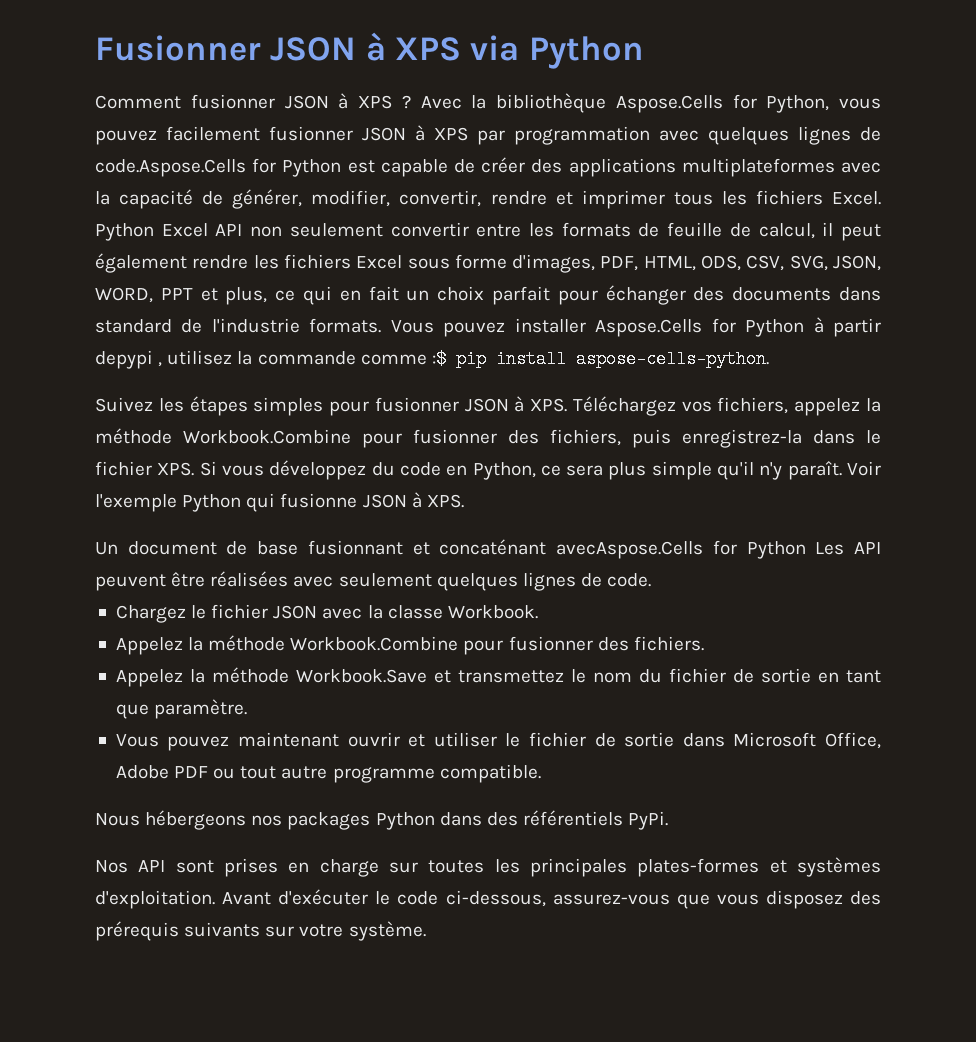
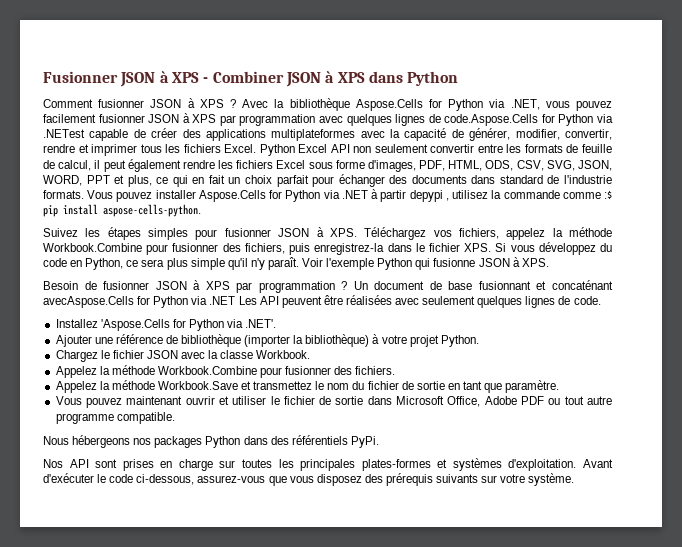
[470,35,520,61] via -> [203,71,403,87] - Combiner JSON à XPS dans
[766,95,830,113] Python, -> [448,99,540,111] Python via .NET,
[347,160,375,173] est -> [596,114,613,123] [43,129,85,138] via .NETest
(805, 328) none -> [323,190,368,199] via .NET
(464, 501) none -> [43,280,348,293] Besoin de fusionner JSON à XPS par programmation ?
(806, 550) none -> [191,296,236,305] via .NET
(652, 580) none -> [55,319,277,331] [55,334,479,347] // Installez 'Aspose.Cells for Python via .NET'. // Ajouter une référence de bibliothèque (importer la bibliothèque) à votre projet Python.

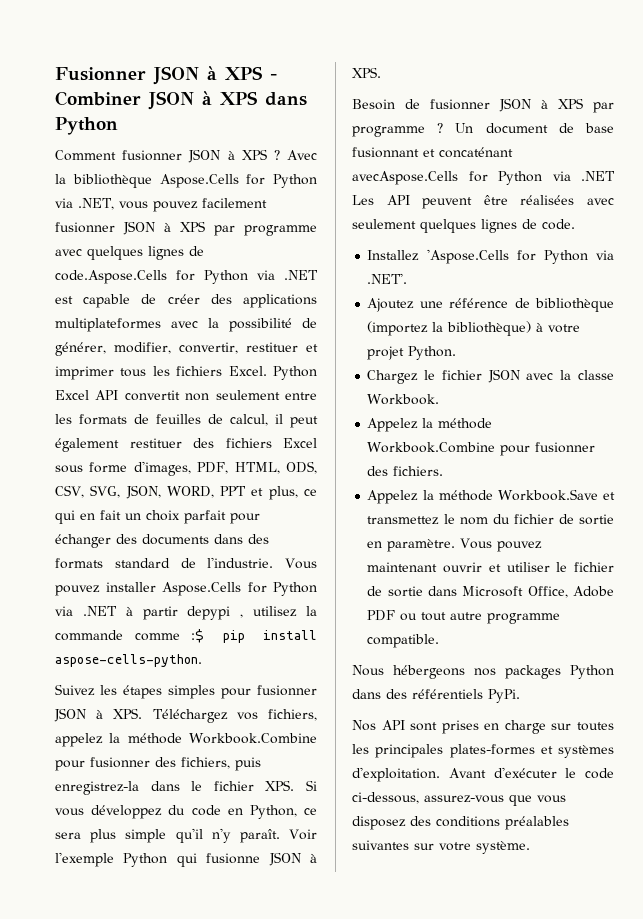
[239,114,316,126] programmation -> [244,225,317,236] programme
[43,129,85,138] .NETest -> [284,270,318,280] [55,296,73,304] .NET est
[404,128,447,141] capacité -> [229,318,292,332] possibilité
[43,144,75,153] rendre -> [246,342,298,352] restituer
(350, 148) none -> [124,390,180,401] convertit
[430,144,475,153] convertir -> (280, 395) none
[581,144,612,153] feuille -> [156,414,201,424] feuilles
[182,160,234,169] rendre les -> [129,438,214,448] restituer des
[499,175,612,184] [43,190,84,199] standard de l'industrie formats. -> [248,534,269,544] [55,557,274,569] des formats standard de l'industrie.
[258,281,335,293] programmation -> [352,126,425,137] programme
[55,335,92,347] Ajouter -> [367,298,415,312] Ajoutez
[244,335,291,347] (importer -> [367,321,429,336] (importez
[463,381,503,393] tant que -> (383, 544) none
(560, 386) // -> (456, 545) none
[385,473,479,486] prérequis suivants -> [436,816,569,830] [352,840,409,850] conditions préalables suivantes

